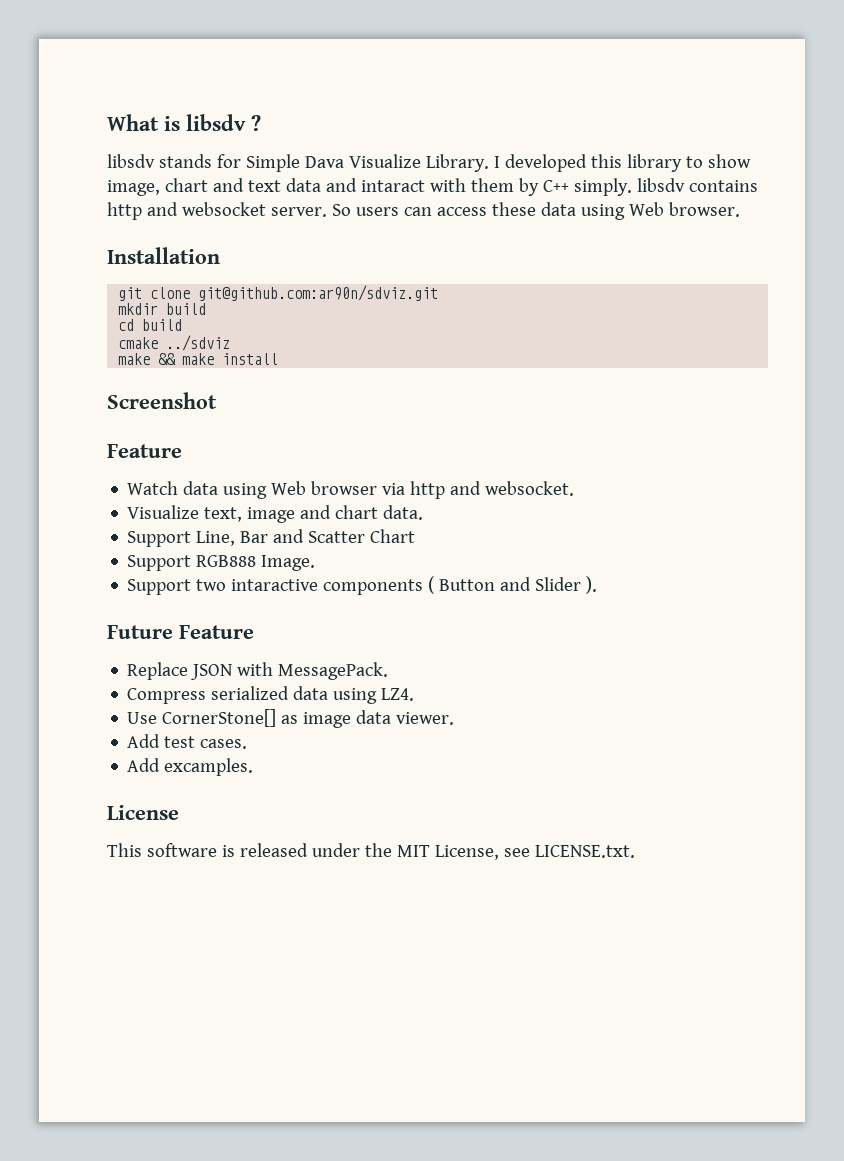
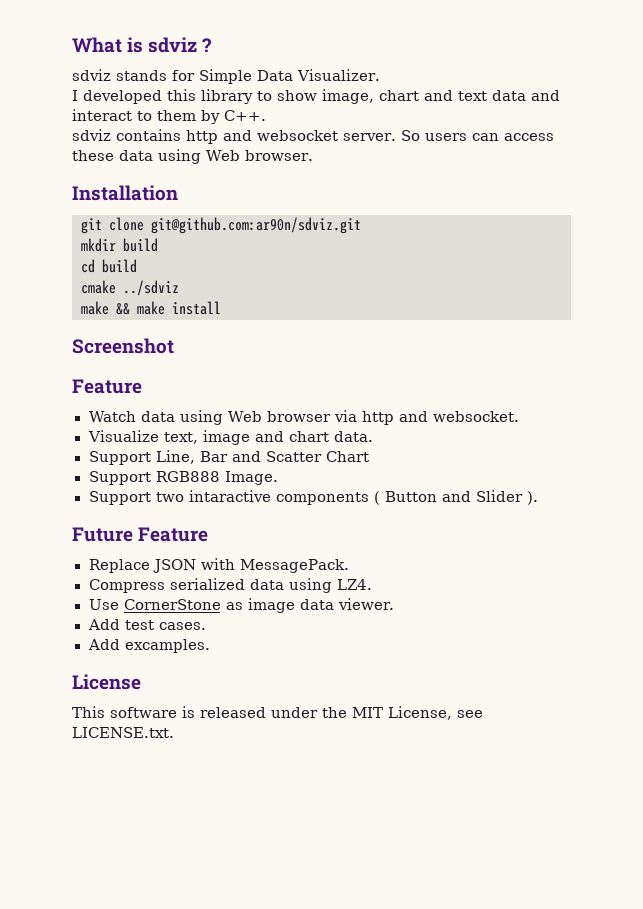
[186,114,246,131] libsdv -> [148,37,198,53] sdviz
[107,154,155,168] libsdv -> [72,69,111,81] sdviz
[304,154,489,172] Dava Visualize Library. -> [257,69,380,81] Data Visualizer. //
[360,178,685,196] intaract with them by C++ simply. libsdv -> [72,109,266,124] [72,129,111,141] interact to them by C++. // sdviz
[162,709,277,727] CornerStone[] -> [123,599,221,610] CornerStone

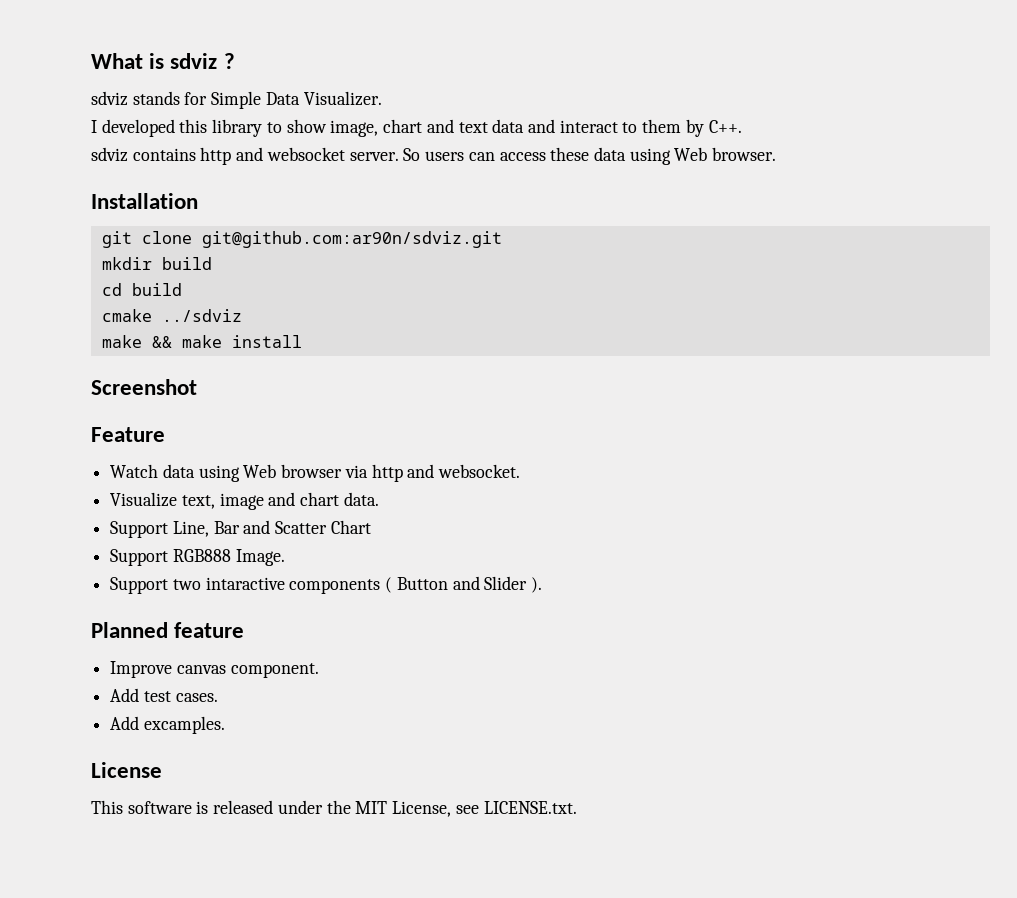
[72,527,209,542] [88,558,349,573] [88,578,372,593] [88,598,395,613] Future Feature // Replace JSON with MessagePack. // Compress serialized data using LZ4. // Use CornerStone as image data viewer. -> [91,622,245,638] [110,661,319,678] Planned feature // Improve canvas component.

